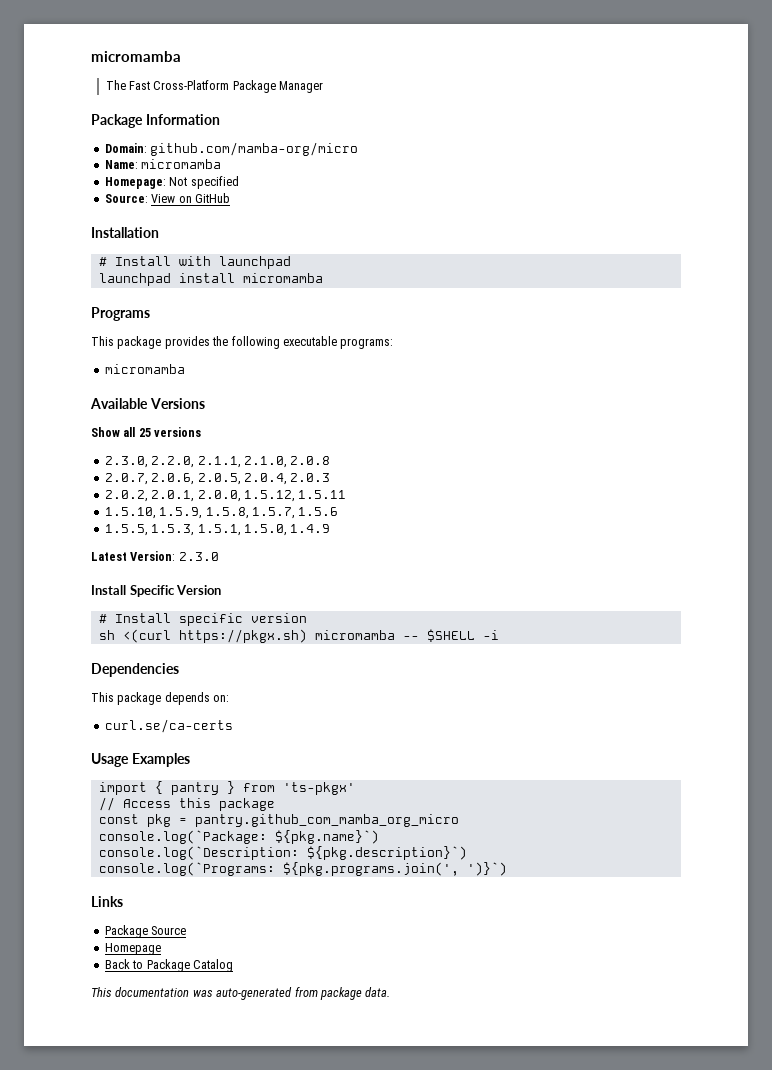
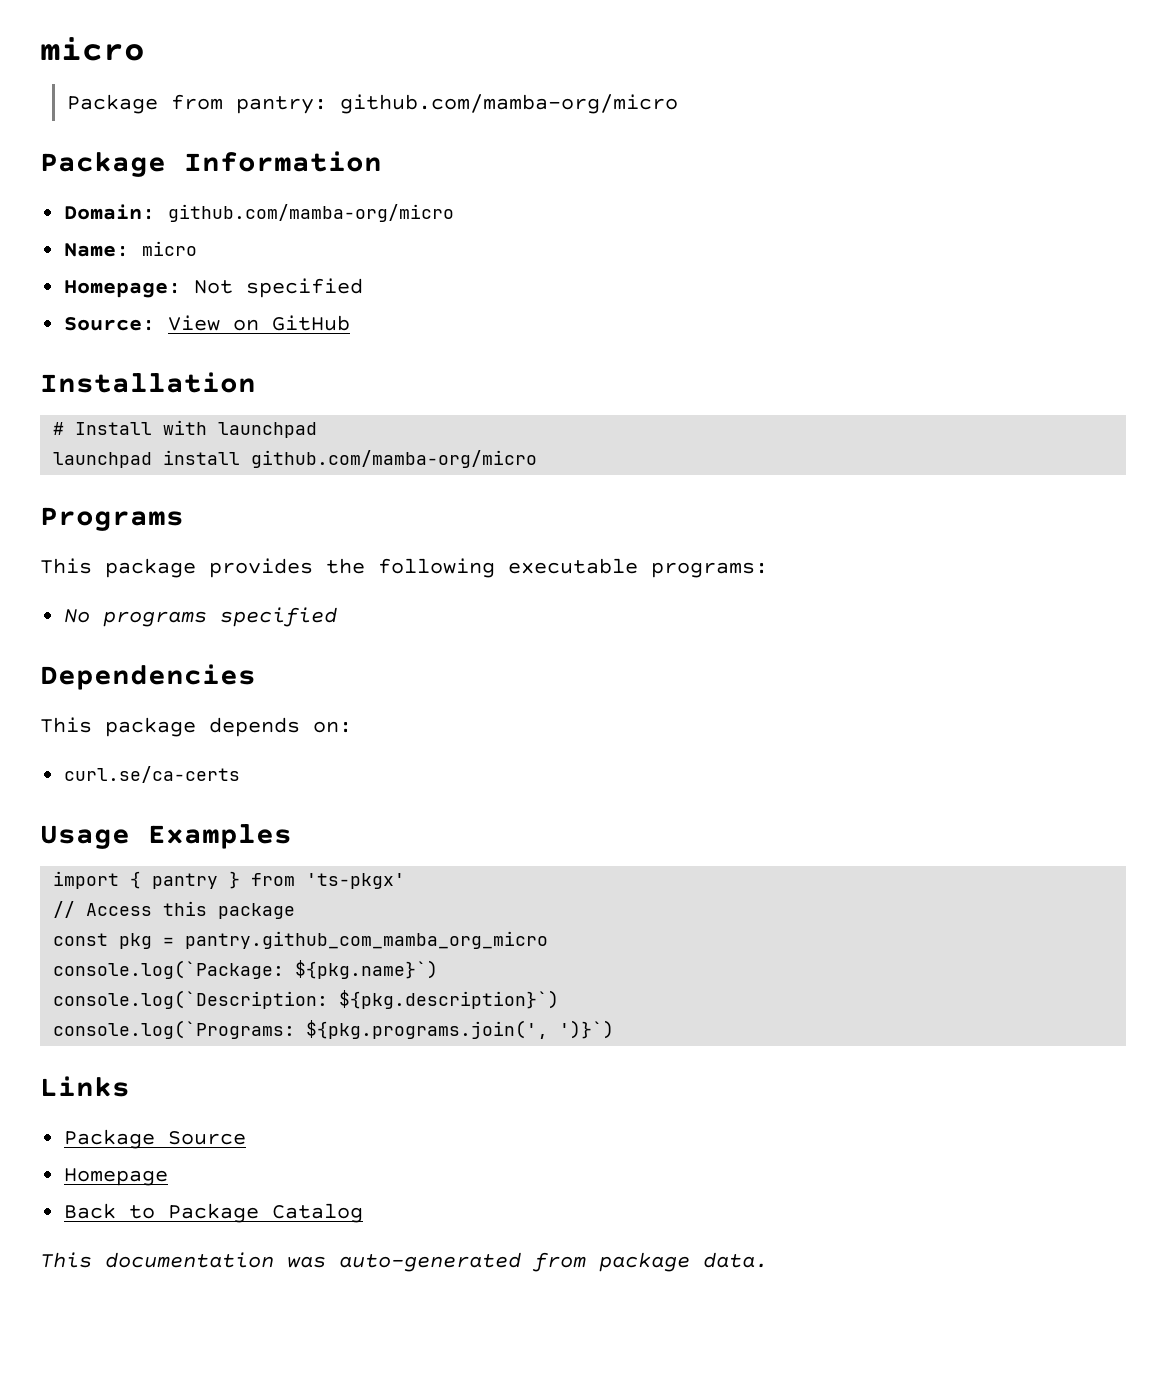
[91,51,181,62] [105,80,324,93] micromamba // The Fast Cross-Platform Package Manager -> [40,37,145,61] [67,94,679,114] micro // Package from pantry: github.com/mamba-org/micro
[141,159,222,169] micromamba -> [142,241,198,256] micro
[242,273,323,283] micromamba -> [251,450,538,468] github.com/mamba-org/micro
[104,364,185,374] [90,398,205,409] [91,427,202,437] [104,456,331,468] [104,473,331,485] [104,490,347,502] [104,507,339,519] [104,524,331,536] [91,551,219,561] [91,585,222,597] [98,613,307,626] [98,629,499,643] micromamba // Available Versions // Show all 25 versions // 2.3.0, 2.2.0, 2.1.1, 2.1.0, 2.0.8 // 2.0.7, 2.0.6, 2.0.5, 2.0.4, 2.0.3 // 2.0.2, 2.0.1, 2.0.0, 1.5.12, 1.5.11 // 1.5.10, 1.5.9, 1.5.8, 1.5.7, 1.5.6 // 1.5.5, 1.5.3, 1.5.1, 1.5.0, 1.4.9 // Latest Version: 2.3.0 // Install Specific Version // # Install specific version // sh <(curl https://pkgx.sh) micromamba -- $SHELL -i -> [64,607,338,627] No programs specified

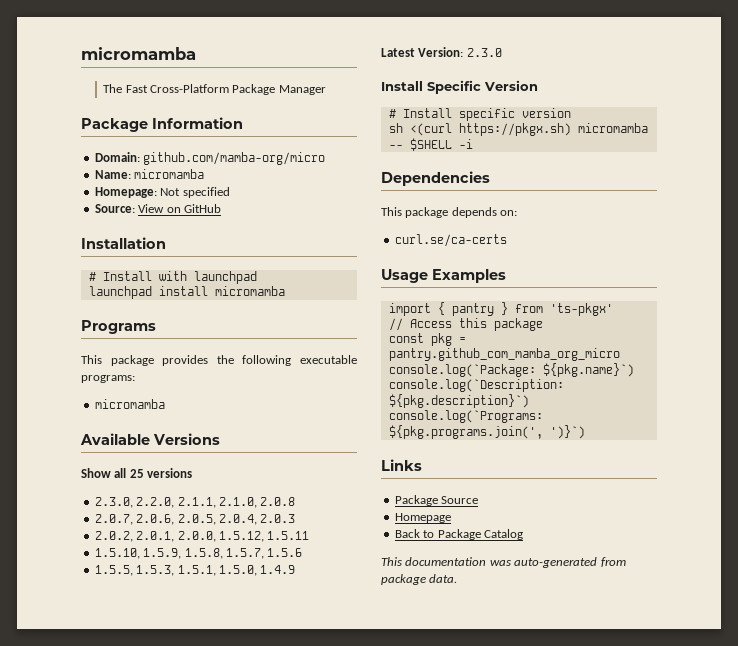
[40,37,145,61] [67,94,679,114] micro // Package from pantry: github.com/mamba-org/micro -> [81,47,196,60] [103,84,326,95] micromamba // The Fast Cross-Platform Package Manager
[142,241,198,256] micro -> [134,169,205,179] micromamba
[251,450,538,468] github.com/mamba-org/micro -> [214,286,285,296] micromamba
[64,607,338,627] No programs specified -> [94,399,165,409] [80,433,220,445] [81,468,193,478] [94,497,296,508] [94,514,296,525] [94,531,310,542] [94,548,303,559] [94,565,296,576] [381,47,502,57] [381,80,538,94] [388,108,571,121] [388,123,648,136] [388,138,473,151] micromamba // Available Versions // Show all 25 versions // 2.3.0, 2.2.0, 2.1.1, 2.1.0, 2.0.8 // 2.0.7, 2.0.6, 2.0.5, 2.0.4, 2.0.3 // 2.0.2, 2.0.1, 2.0.0, 1.5.12, 1.5.11 // 1.5.10, 1.5.9, 1.5.8, 1.5.7, 1.5.6 // 1.5.5, 1.5.3, 1.5.1, 1.5.0, 1.4.9 // Latest Version: 2.3.0 // Install Specific Version // # Install specific version // sh <(curl https://pkgx.sh) micromamba -- $SHELL -i

